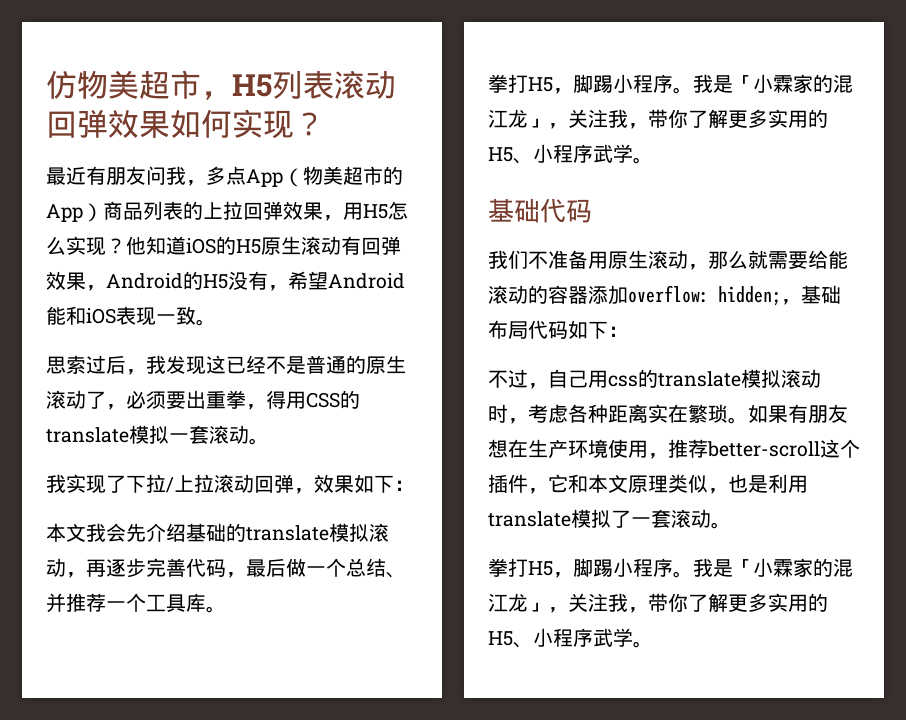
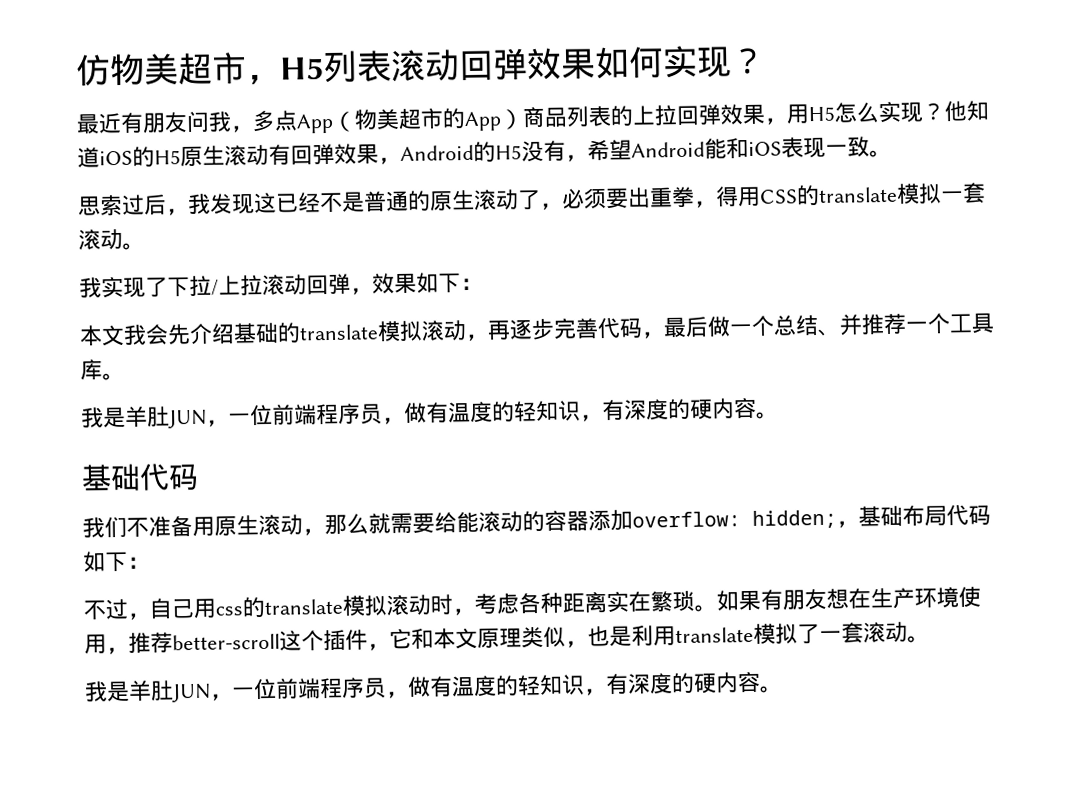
[488,74,853,94] [488,109,828,129] [488,144,633,164] 拳打H5，脚踢小程序。我是「小霖家的混江龙」，关注我，带你了解更多实用的H5、小程序武学 -> [80,397,757,429] 我是羊肚JUN，一位前端程序员，做有温度的轻知识，有深度的硬内容
[488,558,853,578] [488,593,828,613] [488,628,633,648] 拳打H5，脚踢小程序。我是「小霖家的混江龙」，关注我，带你了解更多实用的H5、小程序武学 -> [84,671,761,703] 我是羊肚JUN，一位前端程序员，做有温度的轻知识，有深度的硬内容

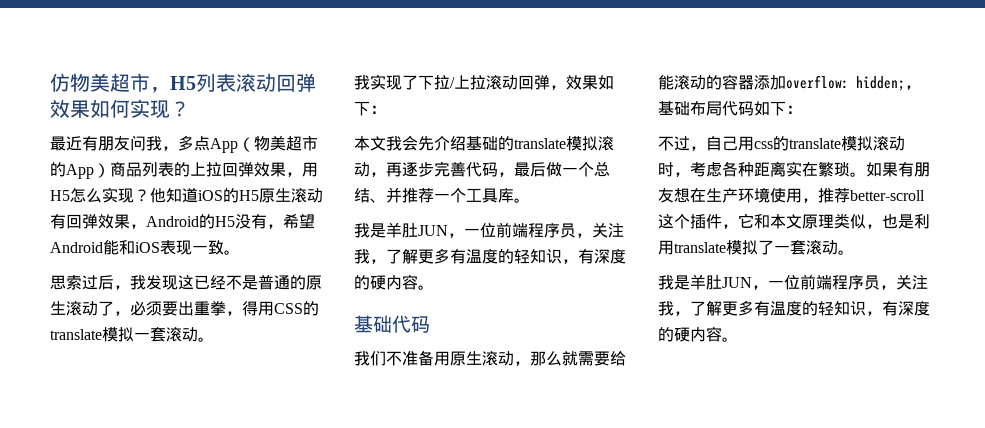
[403,402,427,423] 做 -> [592,223,624,238] [354,248,450,264] 关注我，了解更多
[407,676,431,697] 做 -> [896,275,928,290] [658,300,754,316] 关注我，了解更多

